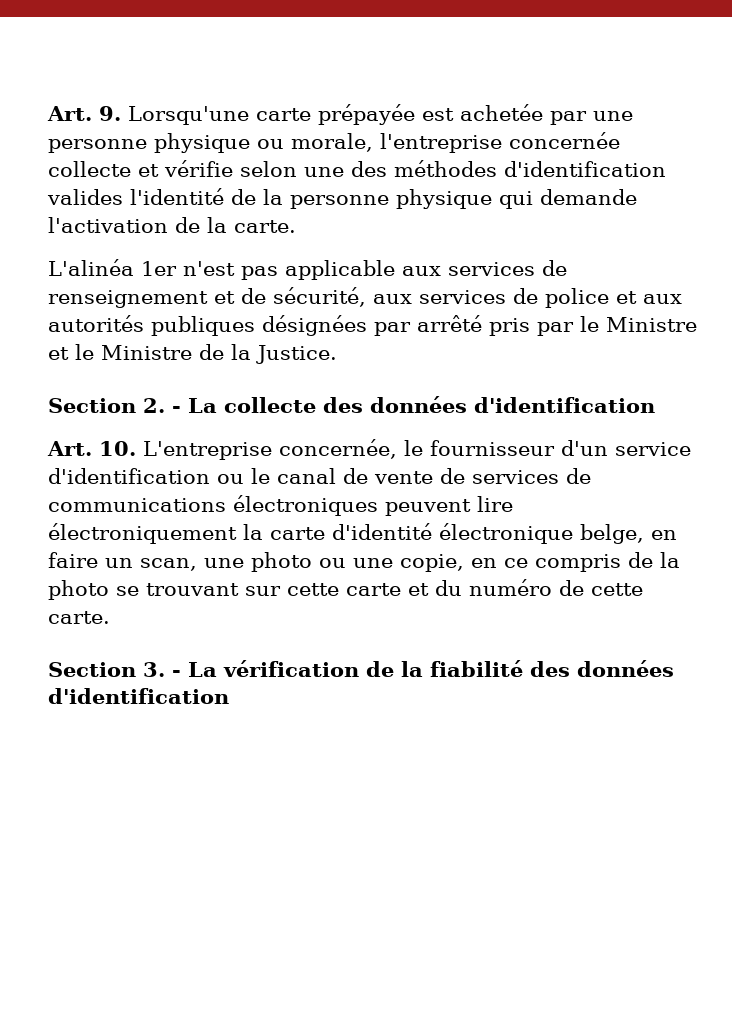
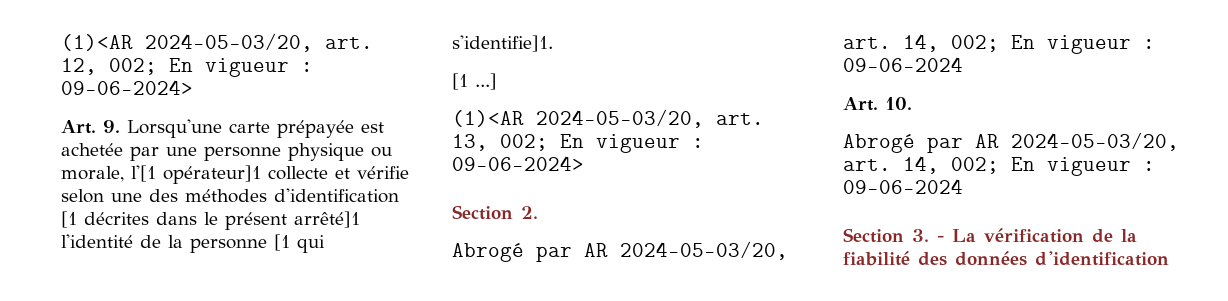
(47, 113) none -> [61,33,373,52] [61,58,313,77] [61,80,193,95] (1)<AR 2024-05-03/20, art. 12, 002; En vigueur : 09-06-2024> //
[380,132,620,153] l'entreprise concernée -> [131,165,261,184] l'[1 opérateur]1
[47,188,637,209] [48,217,296,233] [48,259,567,280] [48,287,682,308] [48,315,697,336] [48,344,337,364] [48,396,655,413] [47,439,691,460] [48,468,591,484] [48,495,513,516] [48,523,677,544] [48,552,680,572] [48,579,643,600] [48,611,110,624] valides l'identité de la personne physique qui demande l'activation de la carte. // L'alinéa 1er n'est pas applicable aux services de renseignement et de sécurité, aux services de police et aux autorités publiques désignées par arrêté pris par le Ministre et le Ministre de la Justice. // Section 2. - La collecte des données d'identification // Art. 10. L'entreprise concernée, le fournisseur d'un service d'identification ou le canal de vente de services de communications électroniques peuvent lire électroniquement la carte d'identité électronique belge, en faire un scan, une photo ou une copie, en ce compris de la photo se trouvant sur cette carte et du numéro de cette carte. -> [61,211,360,230] [61,234,325,253] [452,35,553,52] [452,73,497,90] [452,109,764,128] [452,134,704,153] [452,156,584,171] [452,205,538,220] [452,241,788,262] [843,34,1155,54] [843,57,963,72] [843,97,912,111] [843,132,1179,153] [843,156,1155,176] [843,179,963,194] [1 décrites dans le présent arrêté]1 l'identité de la personne [1 qui s'identifie]1. // [1 ...] // (1)<AR 2024-05-03/20, art. 13, 002; En vigueur : 09-06-2024> // Section 2. // Abrogé par AR 2024-05-03/20, art. 14, 002; En vigueur : 09-06-2024 // Art. 10. // Abrogé par AR 2024-05-03/20, art. 14, 002; En vigueur : 09-06-2024

